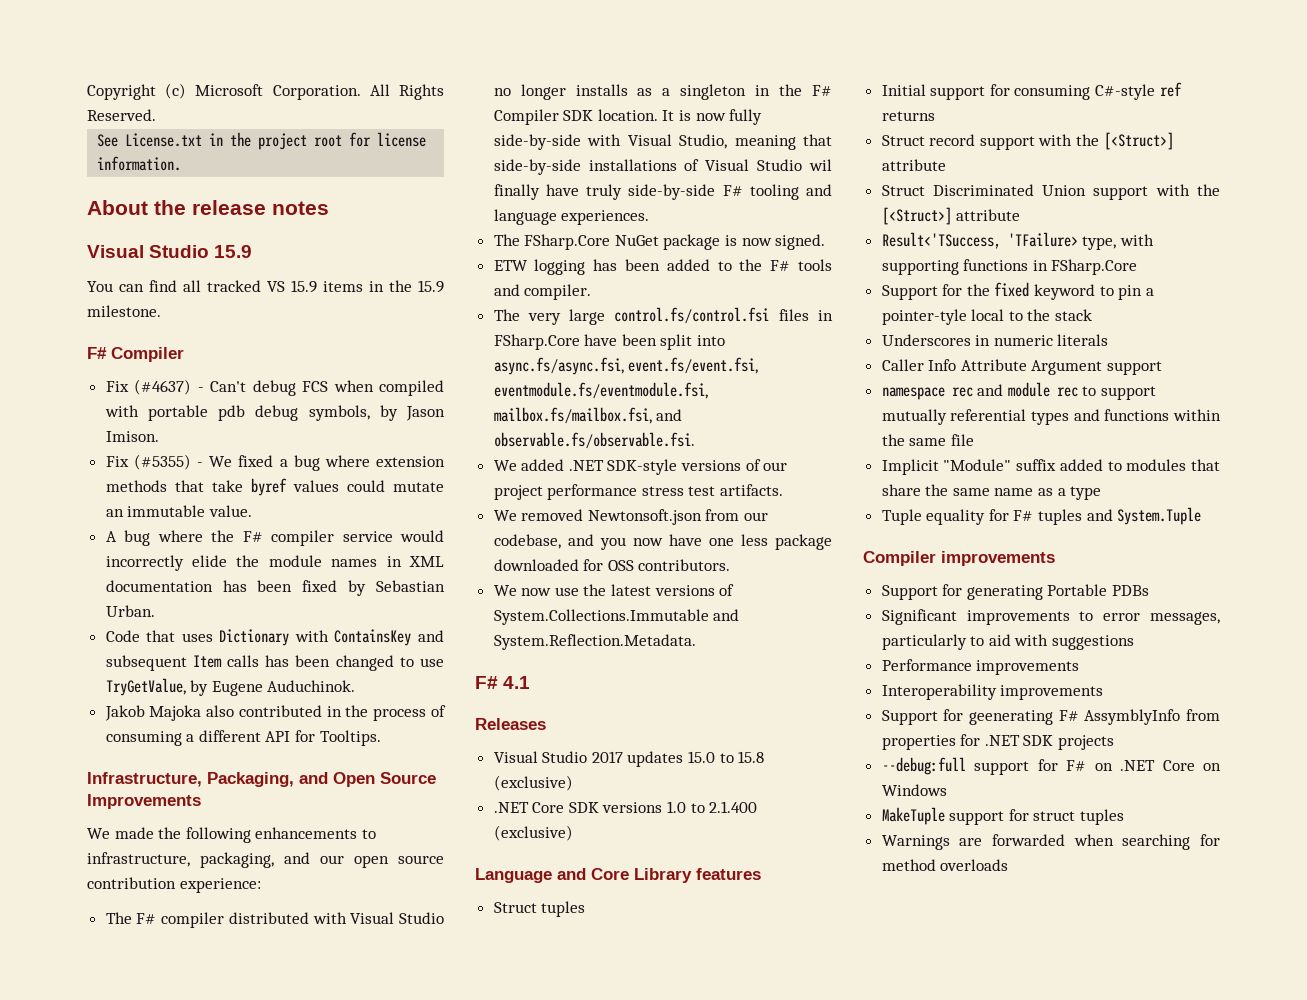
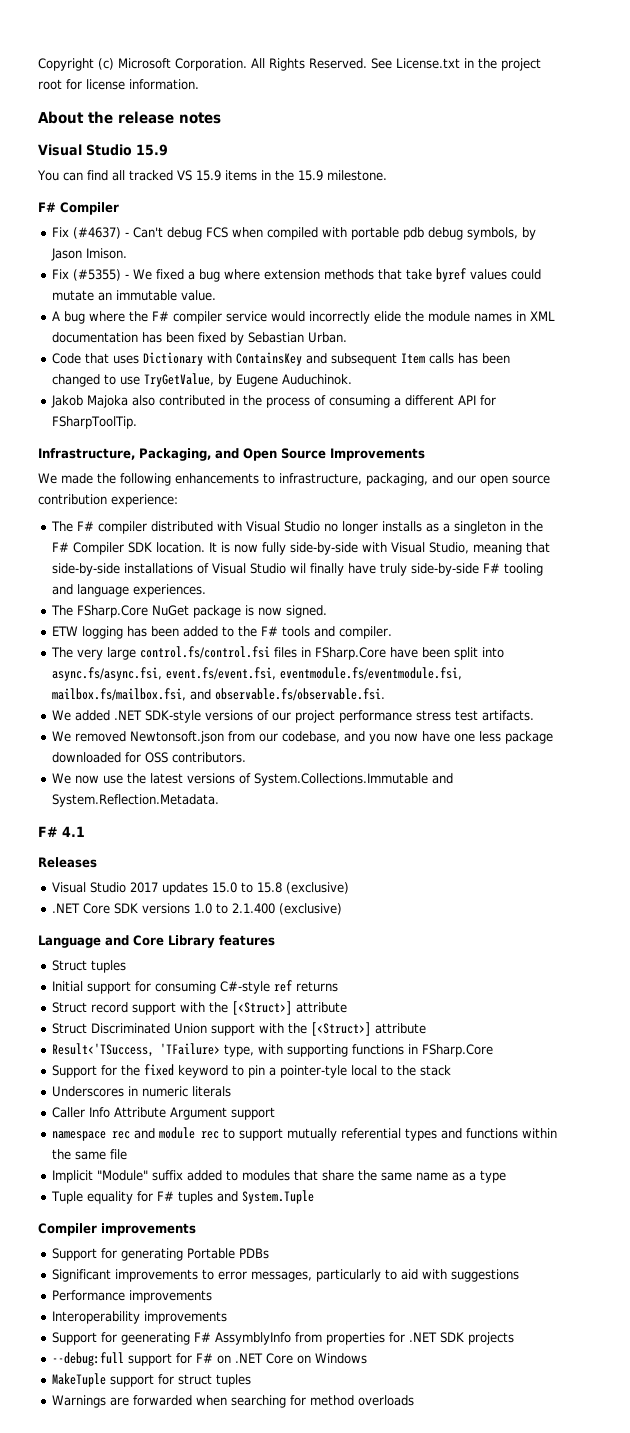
(156, 115) // -> (367, 63) none
[319,730,381,746] Tooltips. -> [52,416,138,429] FSharpToolTip.

